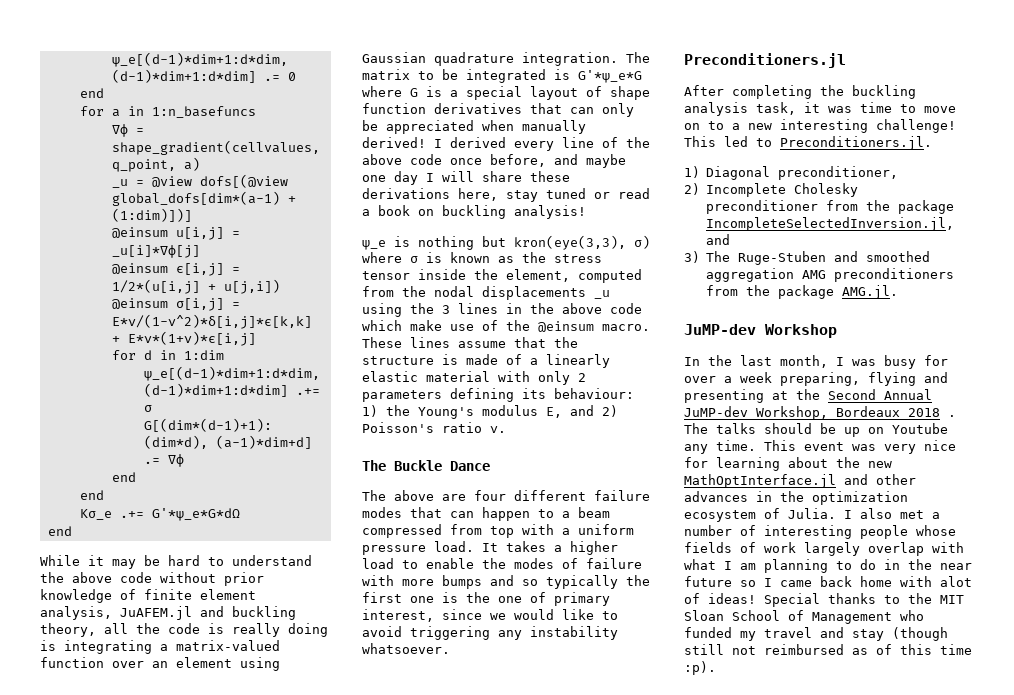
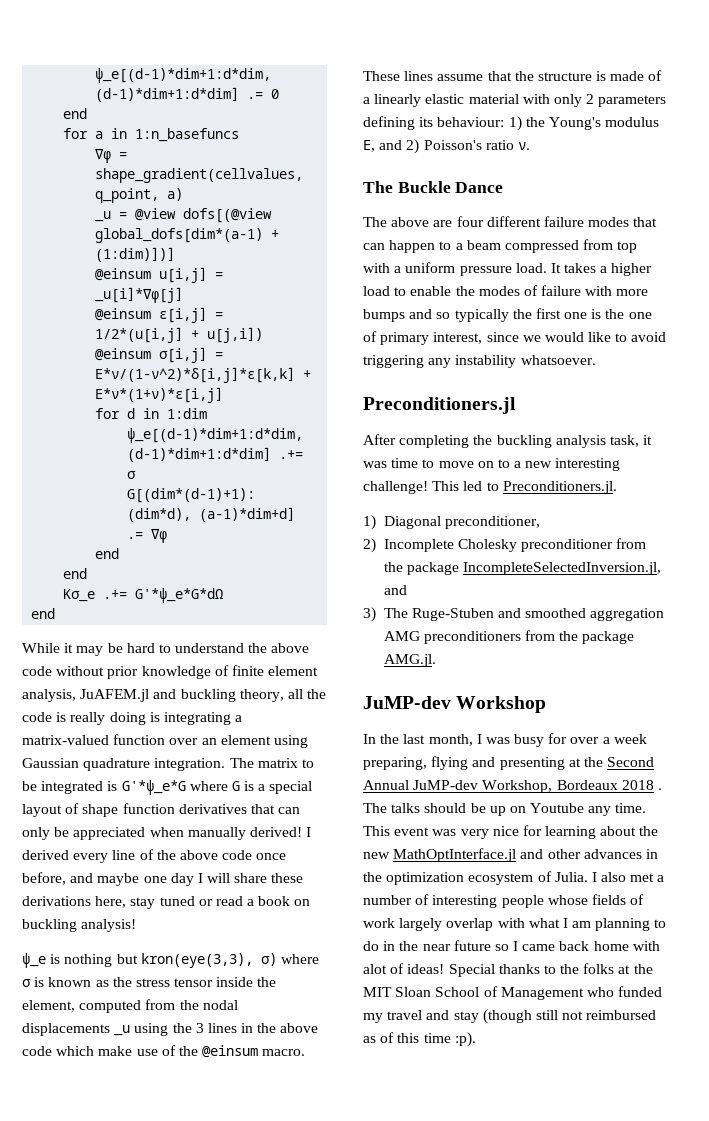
(932, 598) none -> [583,963,653,974] folks at the

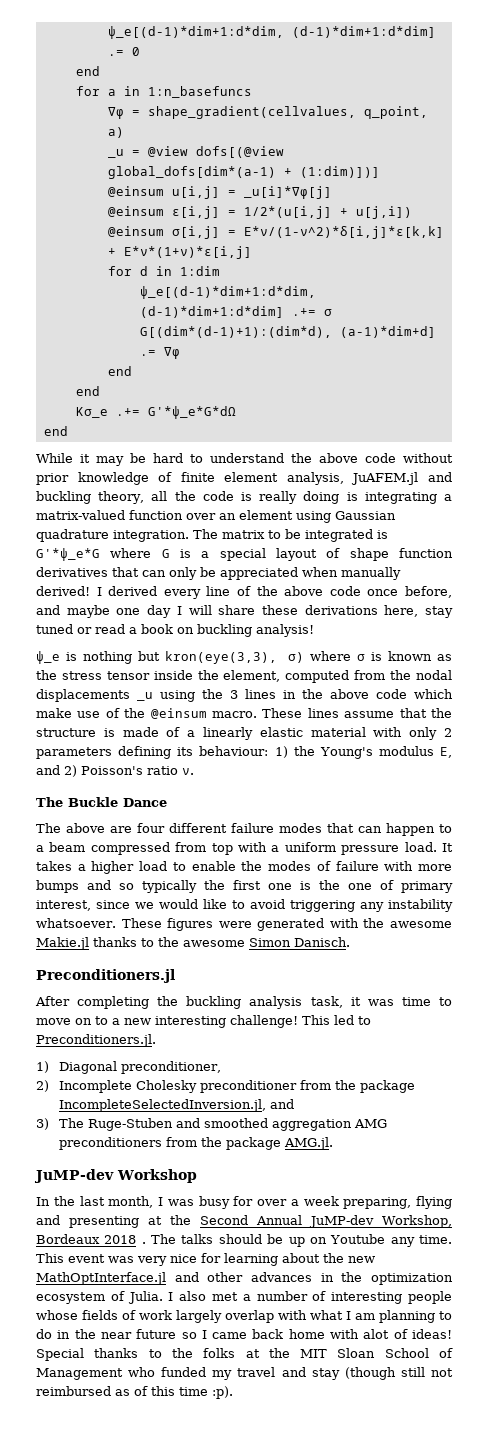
(596, 360) none -> [121,918,453,931] [36,937,350,950] These figures were generated with the awesome Makie.jl thanks to the awesome Simon Danisch.

